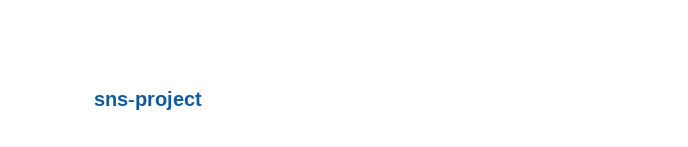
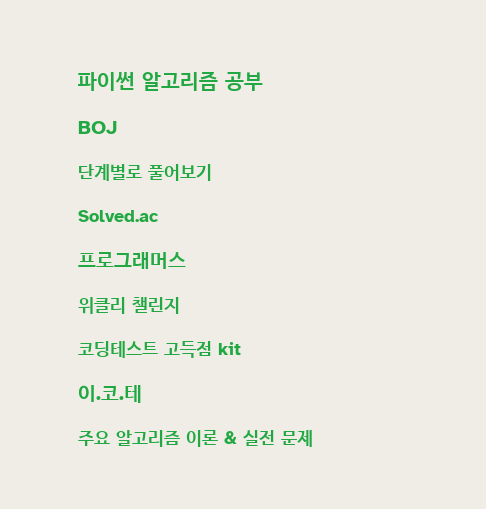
[94,91,202,110] sns-project -> [78,71,263,91] [78,121,117,134] [78,164,212,181] [78,210,159,222] [78,252,186,269] [78,297,180,314] [78,341,241,358] [78,385,142,403] [78,430,313,447] 파이썬 알고리즘 공부 // BOJ // 단계별로 풀어보기 // Solved.ac // 프로그래머스 // 위클리 챌린지 // 코딩테스트 고득점 kit // 이.코.테 // 주요 알고리즘 이론 & 실전 문제

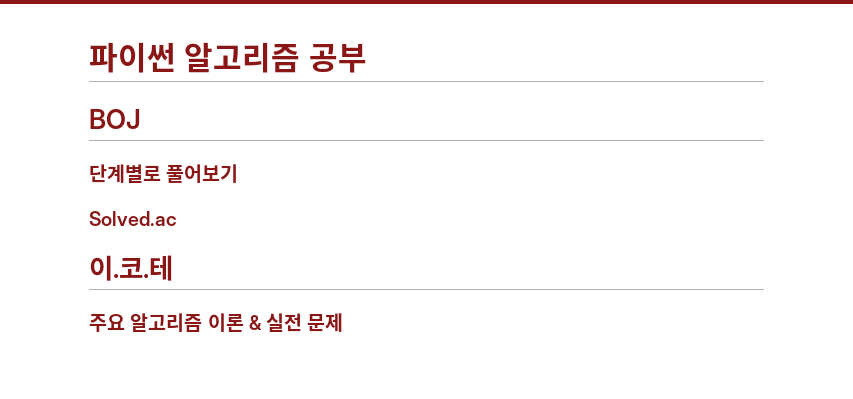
[78,252,186,269] [78,297,180,314] [78,341,241,358] // 프로그래머스 // 위클리 챌린지 // 코딩테스트 고득점 kit -> (177, 218) none

